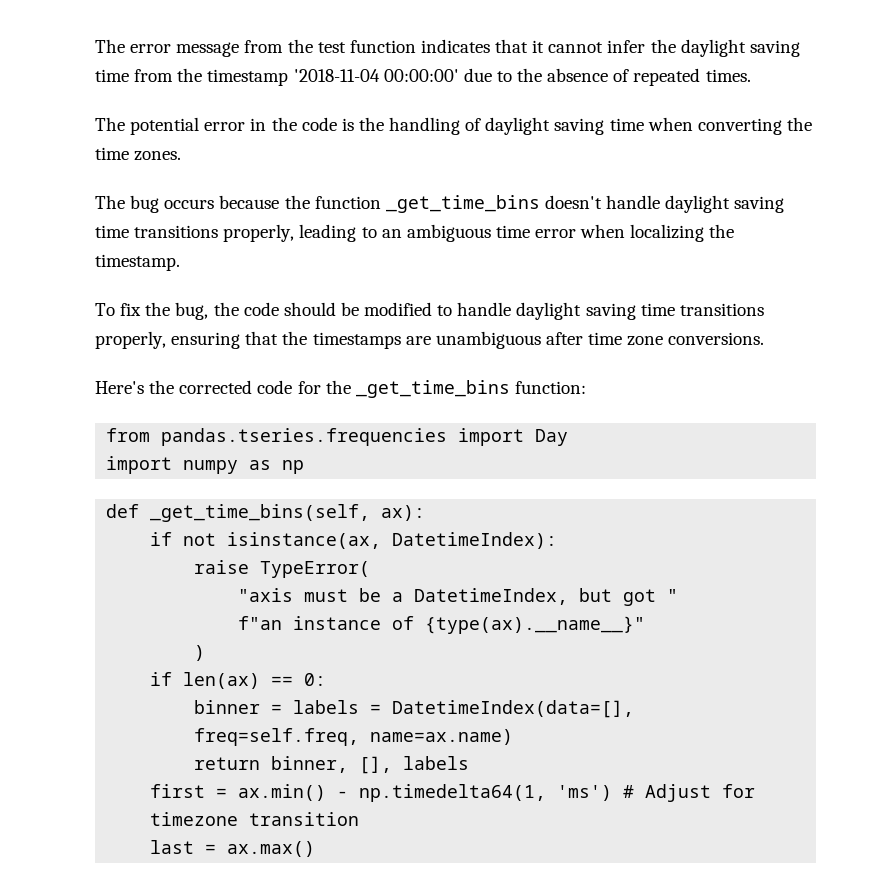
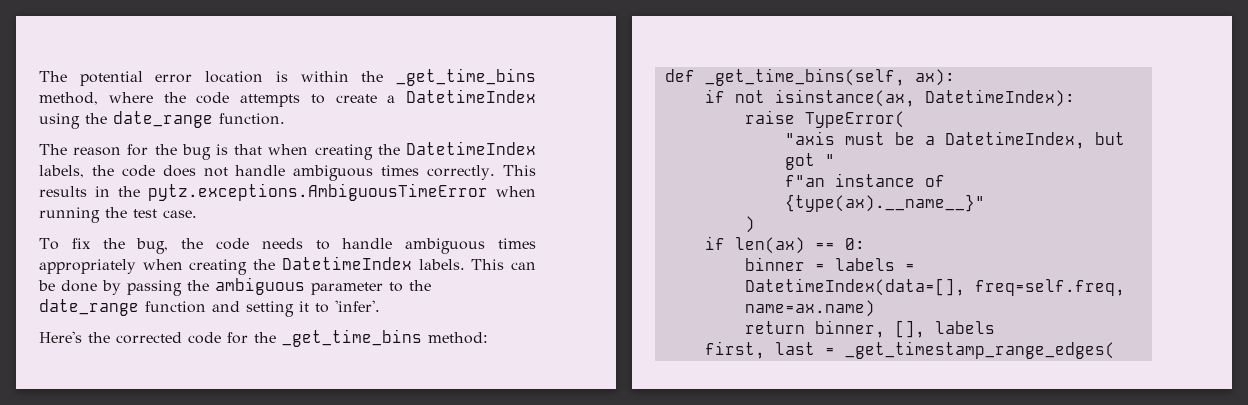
[95,39,800,57] [95,68,751,86] [95,117,812,135] [95,147,182,161] [95,195,785,213] [95,224,735,242] [95,254,180,271] The error message from the test function indicates that it cannot infer the daylight saving time from the timestamp '2018-11-04 00:00:00' due to the absence of repeated times. // The potential error in the code is the handling of daylight saving time when converting the time zones. // The bug occurs because the function _get_time_bins doesn't handle daylight saving time transitions properly, leading to an ambiguous time error when localizing the timestamp. -> [39,68,536,86] [39,89,536,107] [39,111,285,129] [39,141,536,160] [39,165,536,181] [39,183,536,201] [39,207,197,223] The potential error location is within the _get_time_bins method, where the code attempts to create a DatetimeIndex using the date_range function. // The reason for the bug is that when creating the DatetimeIndex labels, the code does not handle ambiguous times correctly. This results in the pytz.exceptions.AmbiguousTimeError when running the test case.
[283,302,764,320] [95,331,765,349] should be modified to handle daylight saving time transitions properly, ensuring that the timestamps are unambiguous after time zone conversions. -> [261,238,536,254] [39,256,536,275] [38,277,431,296] [39,299,380,317] needs to handle ambiguous times appropriately when creating the DatetimeIndex labels. This can be done by passing the ambiguous parameter to the date_range function and setting it to 'infer'.
[514,381,586,394] [106,428,569,446] [106,456,305,474] function: // from pandas.tseries.frequencies import Day // import numpy as np -> [428,332,488,344] method:
[150,784,756,802] [150,812,360,826] first = ax.min() - np.timedelta64(1, 'ms') # Adjust for timezone transition // -> [704,341,765,359] first,
[227,841,316,857] ax.max() -> [844,341,1115,359] _get_timestamp_range_edges(

